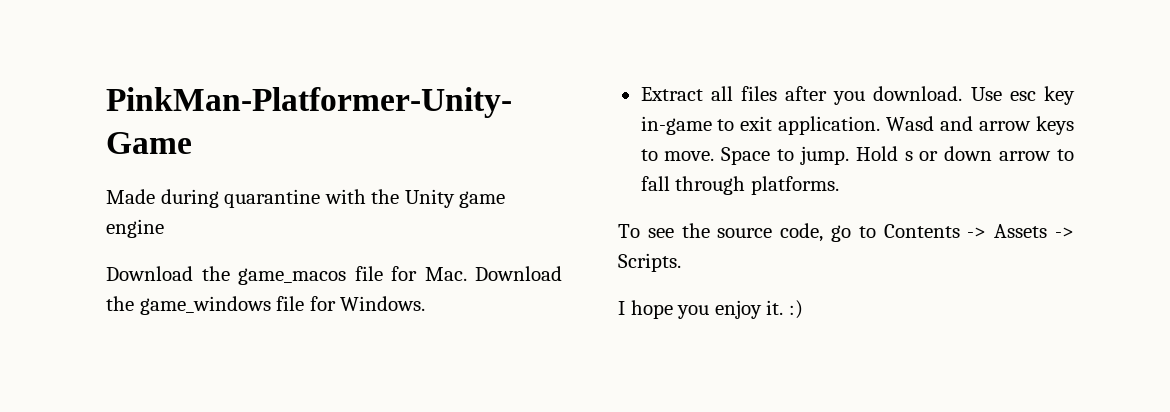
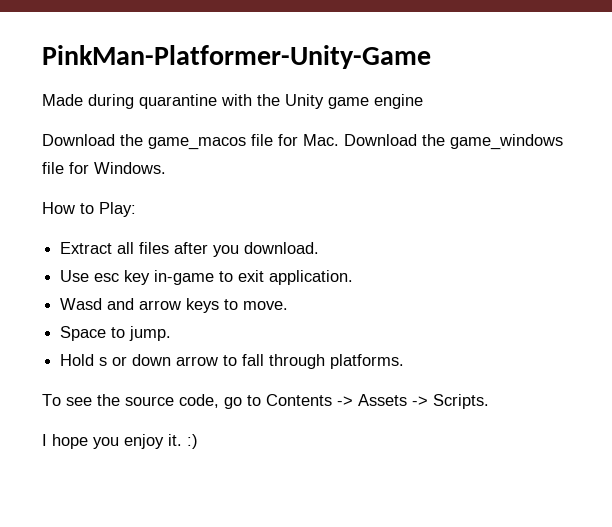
(426, 303) none -> [42,202,136,217] // How to Play:
(963, 93) none -> (320, 248) //
(881, 125) none -> (354, 277) //
(715, 156) none -> (289, 305) //
(849, 155) none -> (172, 333) //

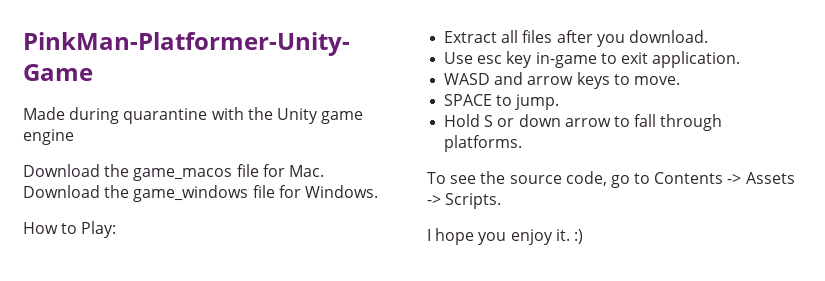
[60,298,103,310] Wasd -> [444,73,491,85] WASD
[60,326,107,341] Space -> [444,94,493,106] SPACE
[99,357,108,366] s -> [484,115,494,127] S

